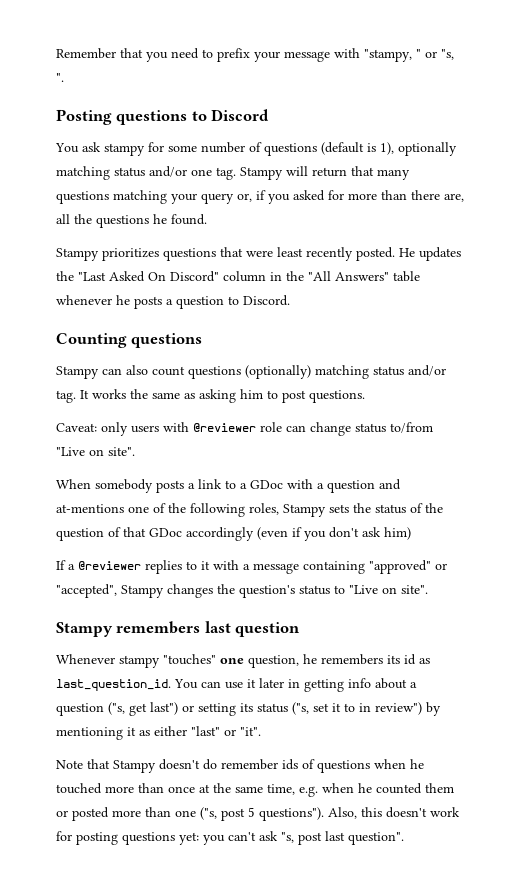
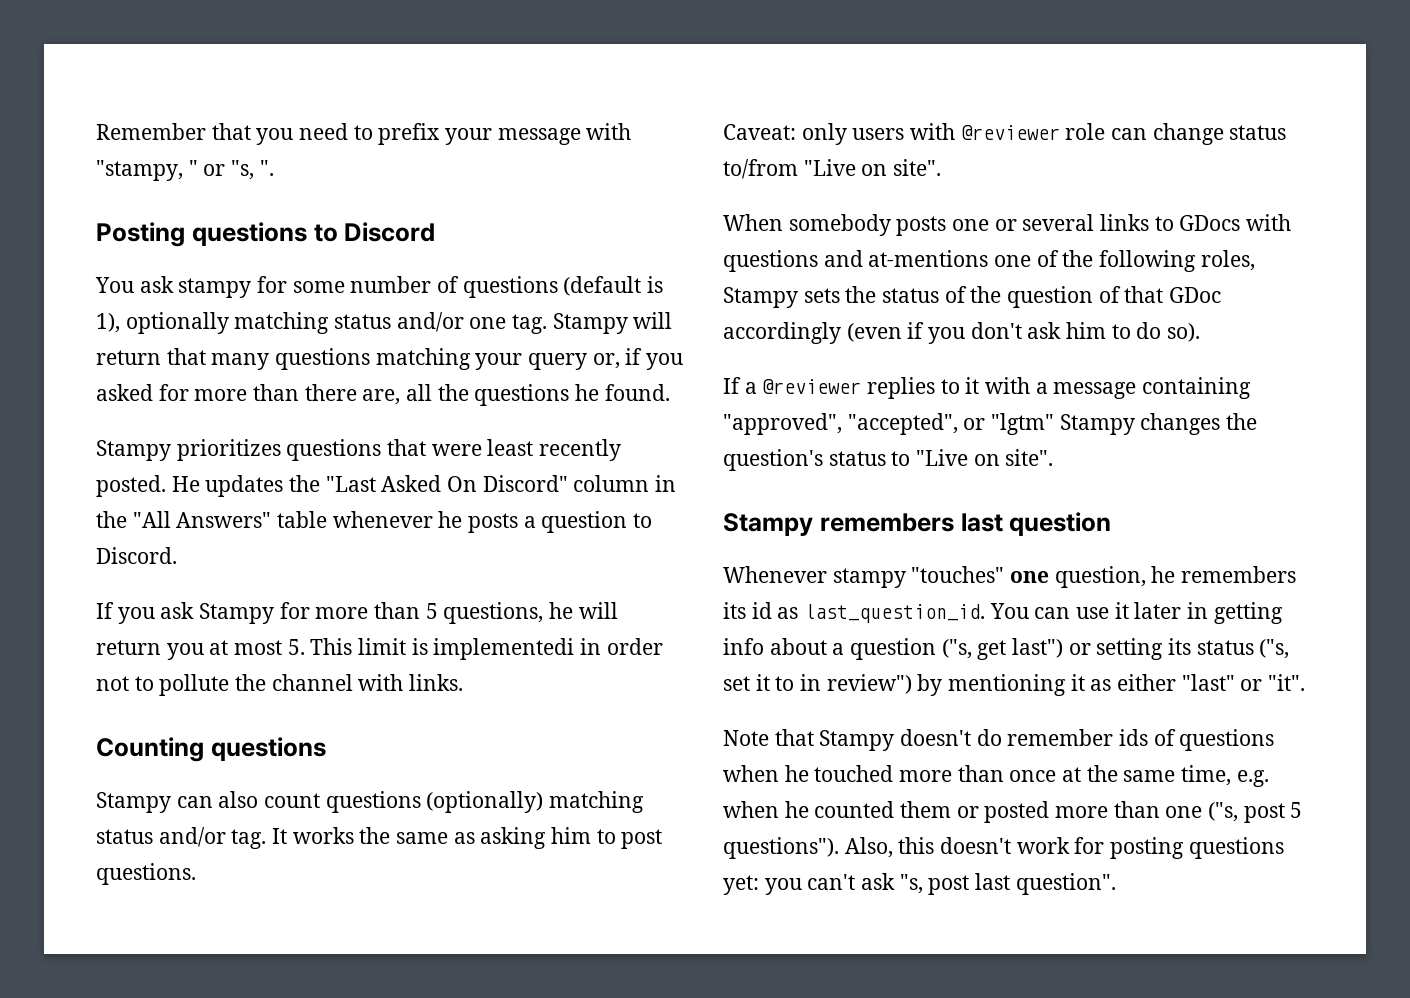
(290, 300) none -> [96,602,618,624] [96,638,663,660] [96,674,464,696] // If you ask Stampy for more than 5 questions, he will return you at most 5. This limit is implementedi in order not to pollute the channel with links.
[188,479,375,493] a link to a GDoc with a question -> [952,214,1292,231] [723,250,818,272] one or several links to GDocs with questions
[384,527,411,540] him) -> [1066,322,1201,342] him to do so).
[369,560,447,574] [56,584,117,598] "approved" or "accepted", -> [723,413,1055,435] "approved", "accepted", or "lgtm"

